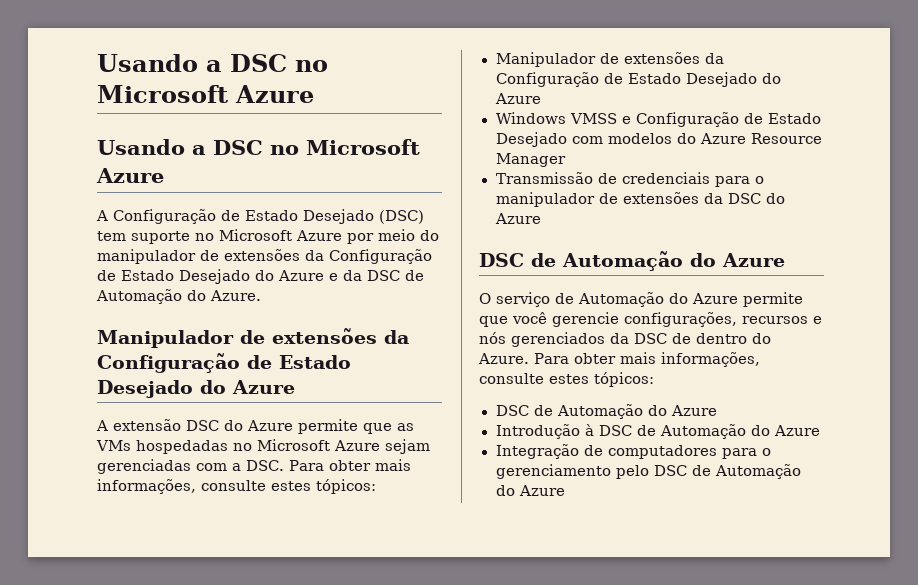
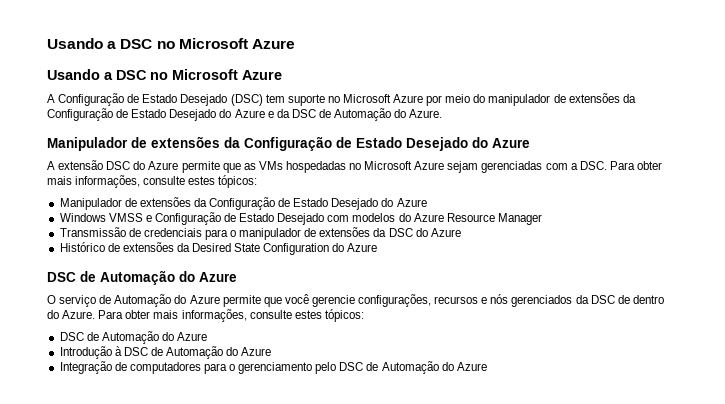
(541, 218) none -> [59,242,378,255] // Histórico de extensões da Desired State Configuration do Azure

